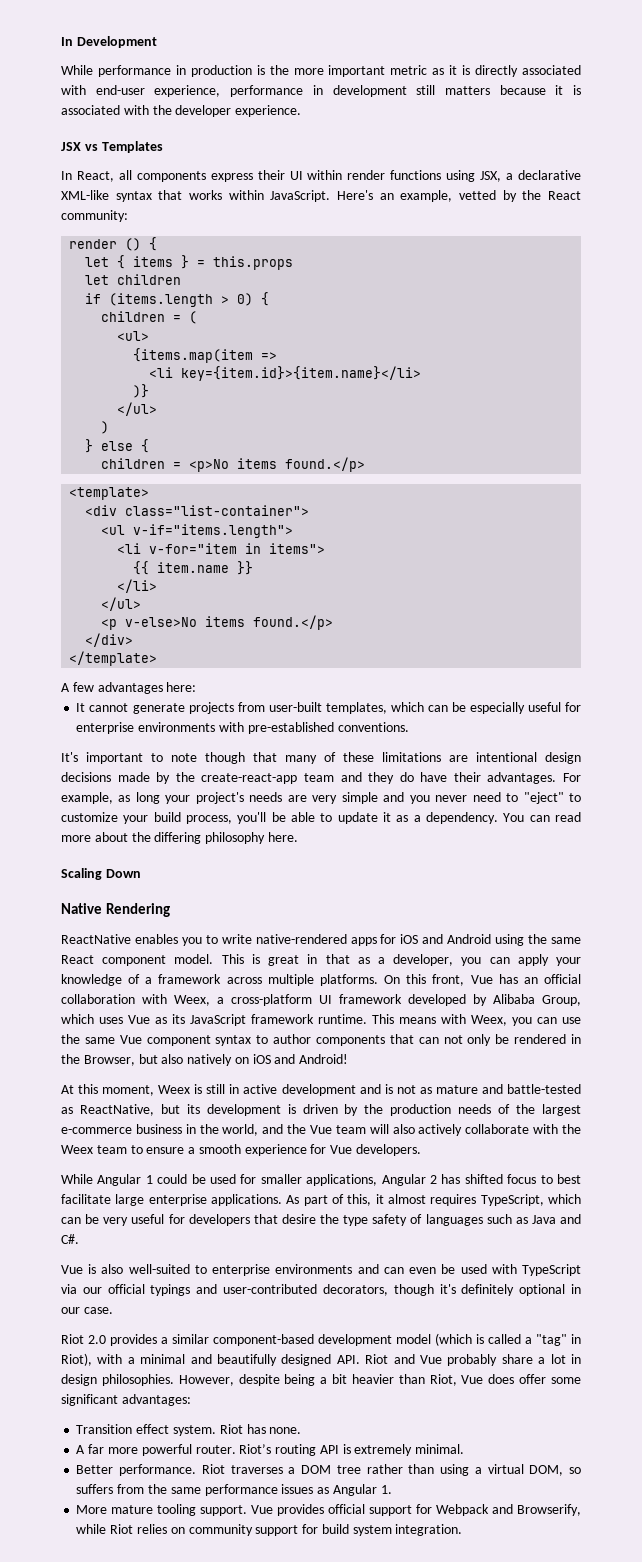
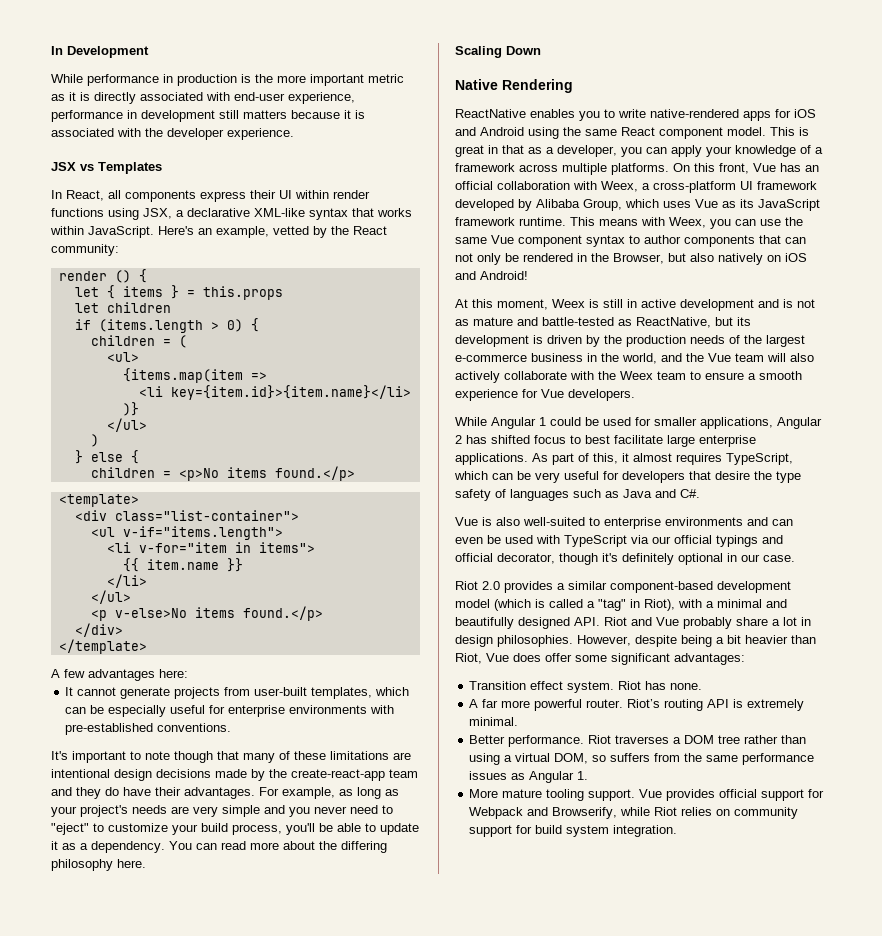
(160, 798) none -> [385,789,399,796] as
[223,1284,388,1296] user-contributed decorators, -> [455,553,555,564] official decorator,

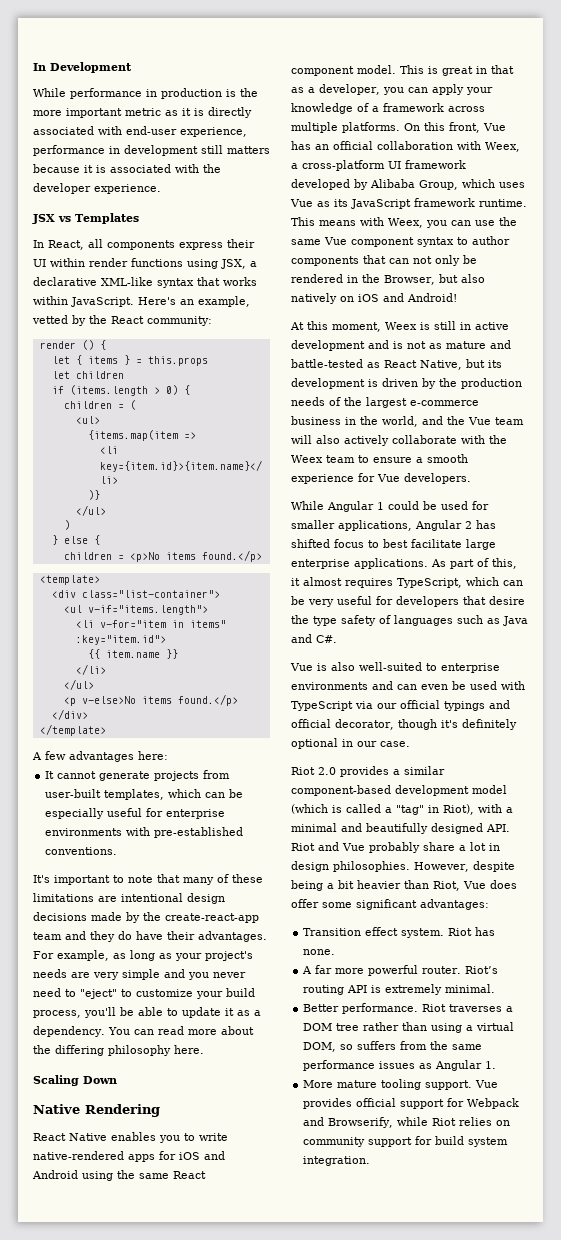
[258,542,315,553] items"> -> [189,620,226,628] [75,635,166,645] items" :key="item.id">
[174,751,213,763] though -> (153, 879) none
[455,109,526,118] ReactNative -> [33,1133,107,1141] React Native
[636,317,711,328] ReactNative, -> [384,360,462,370] React Native,

